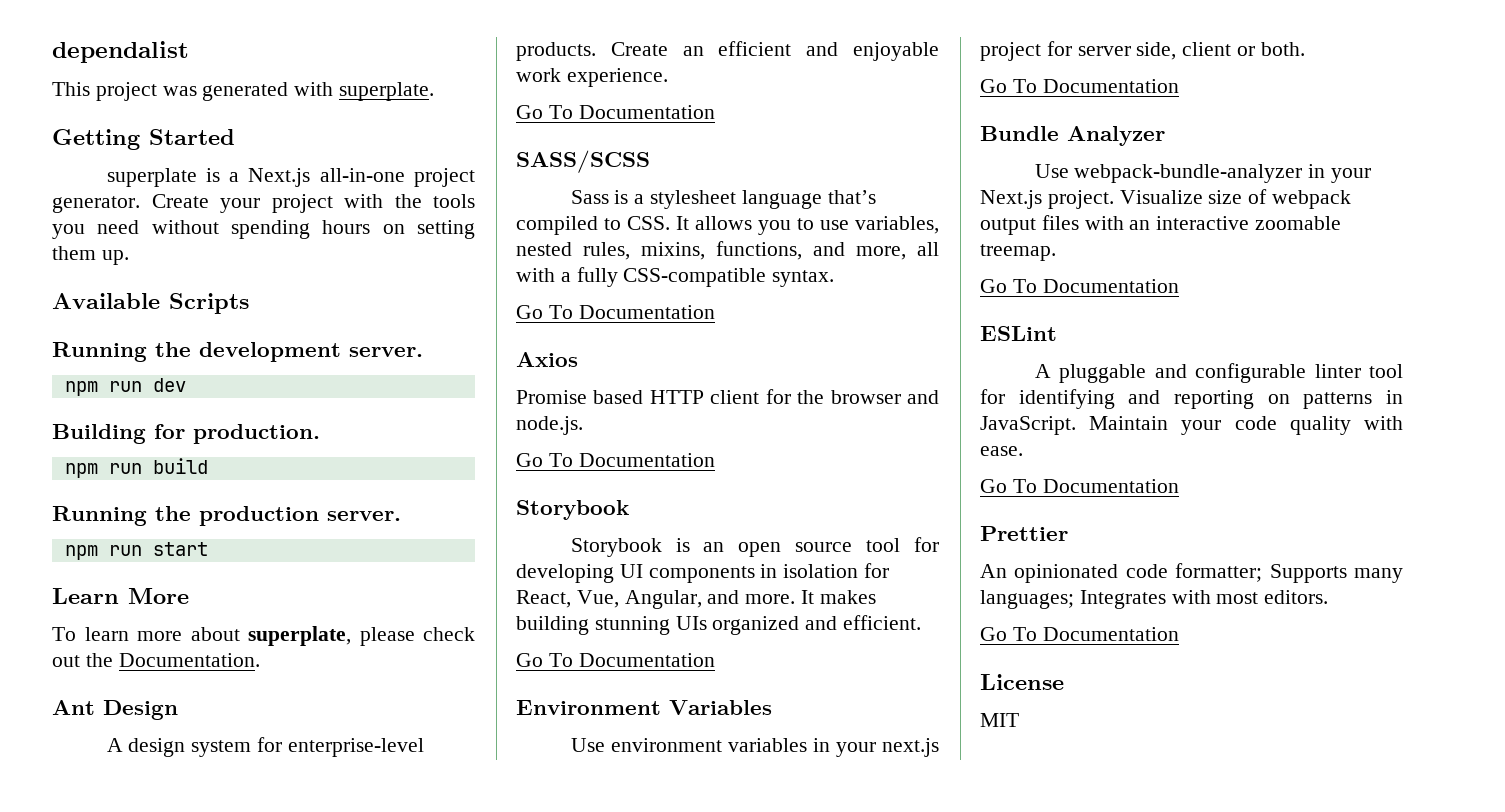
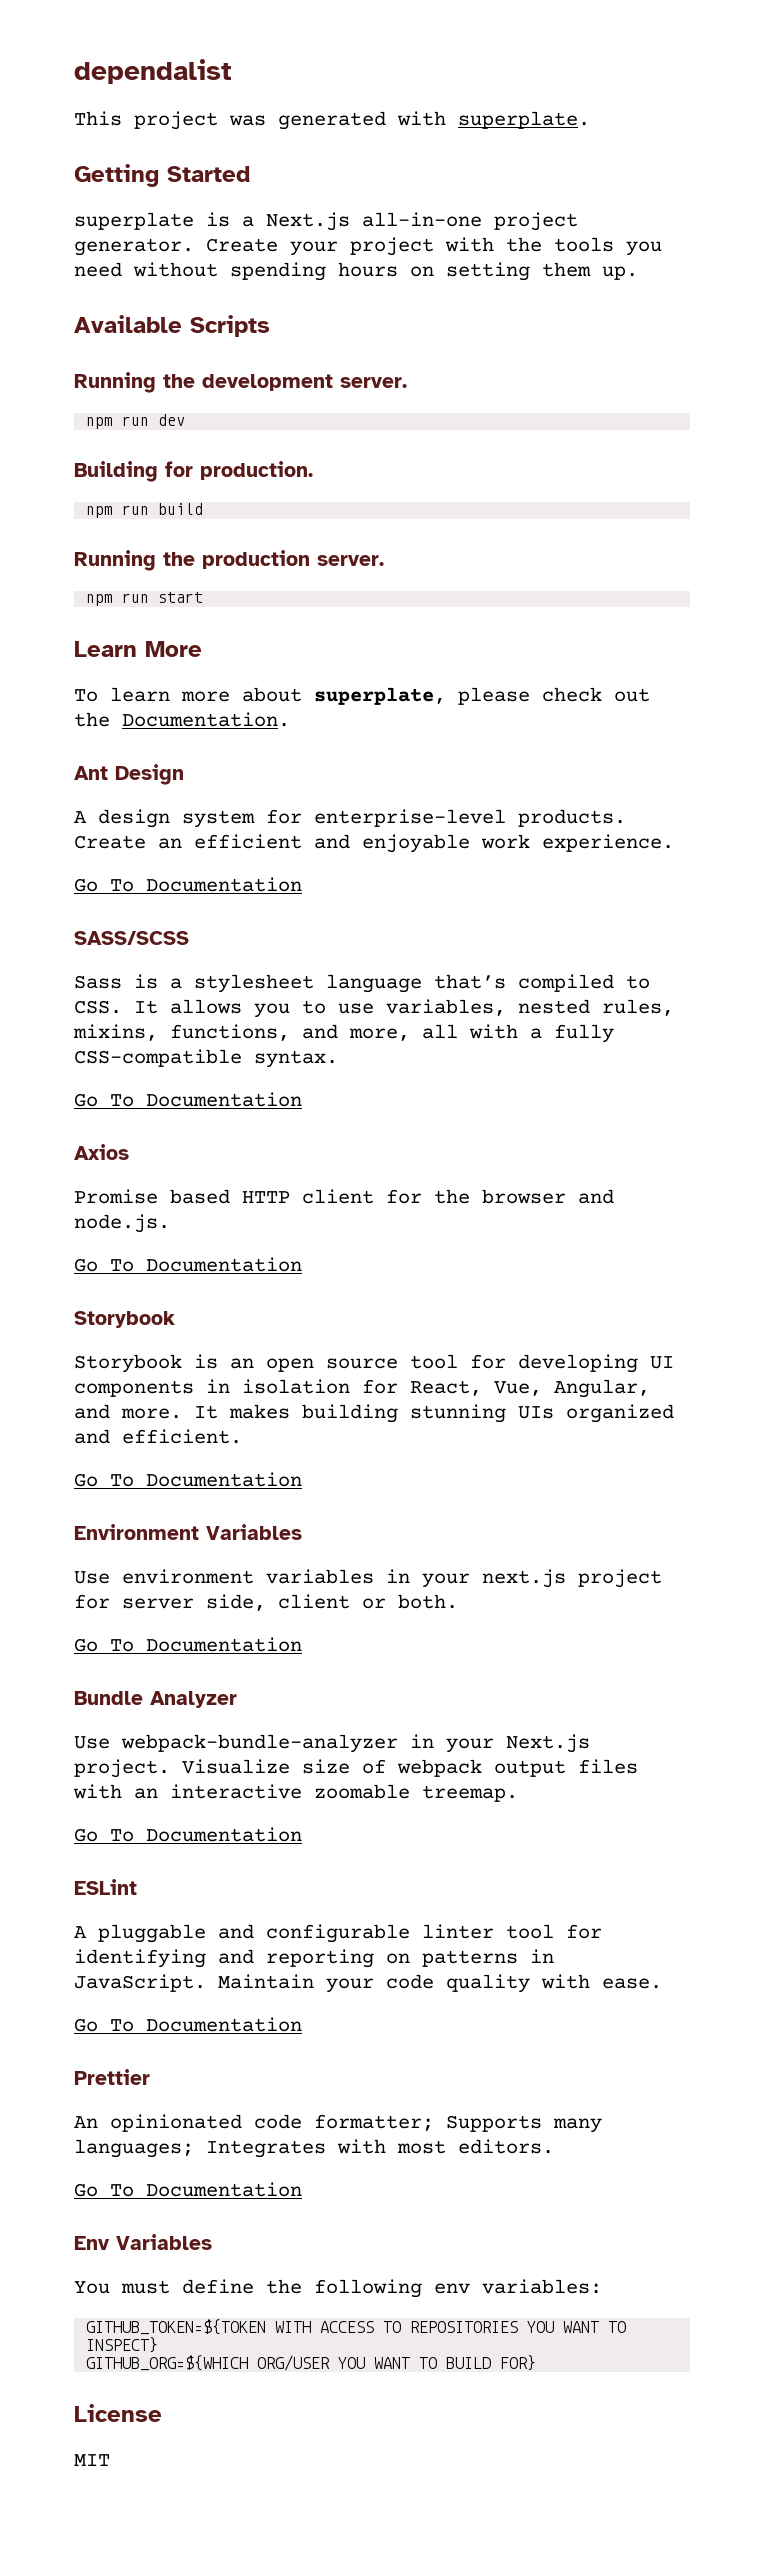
(1179, 634) none -> [74,2234,212,2250] [74,2279,602,2298] [86,2319,627,2335] [86,2337,159,2353] [86,2355,537,2371] // Env Variables // You must define the following env variables: // GITHUB_TOKEN=${TOKEN WITH ACCESS TO REPOSITORIES YOU WANT TO INSPECT} // GITHUB_ORG=${WHICH ORG/USER YOU WANT TO BUILD FOR}

